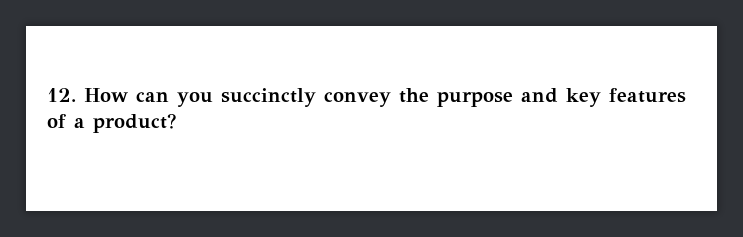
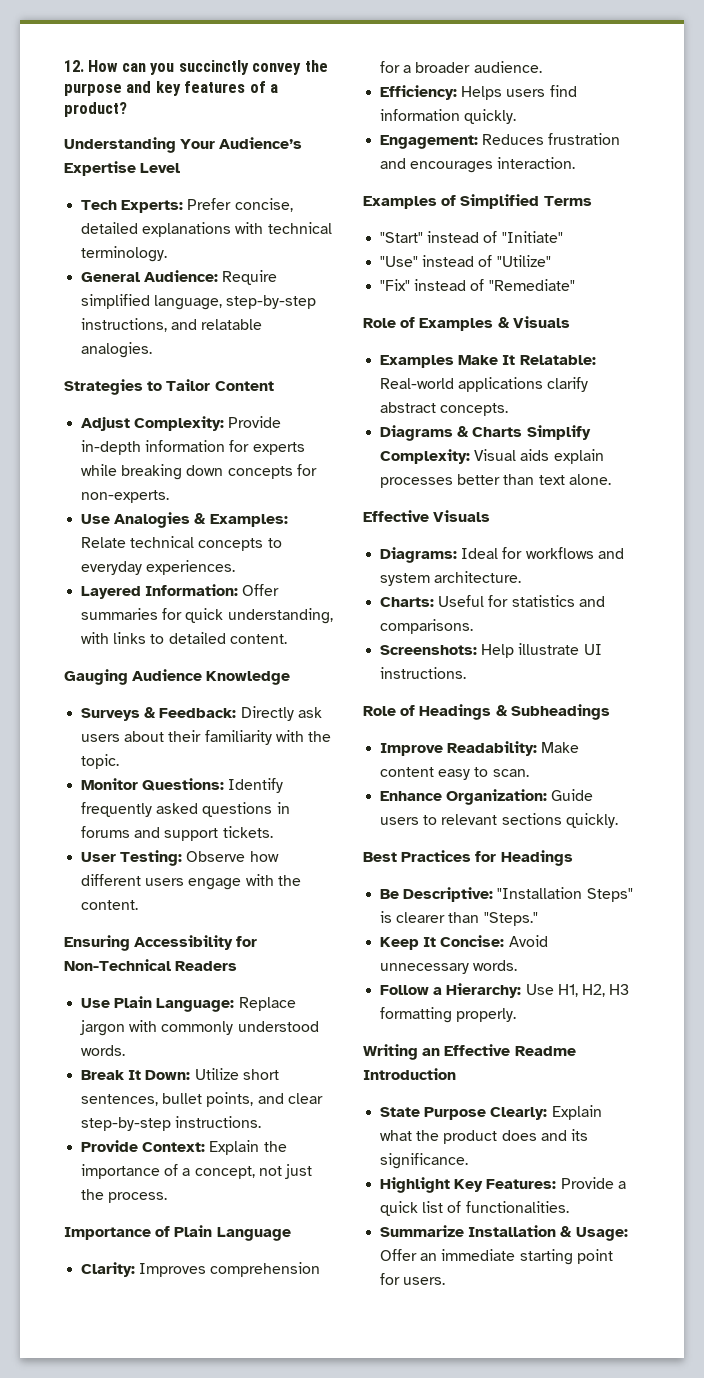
(177, 123) none -> [64,137,303,153] [64,161,181,176] [81,198,293,213] [81,222,332,237] [81,246,168,262] [81,270,278,285] [81,294,317,310] [81,318,263,332] [81,342,153,358] [64,379,274,395] [81,416,282,431] [81,440,305,455] [81,464,317,480] [81,490,170,503] [81,512,288,528] [81,536,282,551] [81,560,236,575] [81,584,280,599] [81,608,333,624] [81,632,287,644] [64,669,291,685] [81,706,322,721] [81,730,331,745] [81,754,120,769] [81,778,284,793] [81,802,290,817] [81,826,273,841] [81,850,279,866] [81,874,301,890] [81,900,139,910] [64,935,258,951] [64,959,238,971] [81,996,296,1012] [80,1020,319,1036] [81,1045,126,1056] [81,1068,279,1080] [81,1092,323,1107] [81,1116,262,1131] [81,1140,287,1155] [81,1164,312,1179] [81,1189,168,1203] [64,1225,291,1241] [81,1262,321,1277] [380,61,542,73] [380,85,577,100] [380,109,517,124] [380,133,621,149] [380,157,576,173] [363,194,592,209] [380,231,563,243] [380,255,551,267] [380,279,575,291] [363,316,570,331] [380,355,596,368] [380,377,589,392] [380,402,509,416] [380,425,591,441] [380,449,604,464] [380,474,611,488] [363,510,491,522] [380,547,624,563] [380,571,522,586] [380,595,605,607] [380,619,474,634] [380,643,602,658] [380,667,467,679] [363,704,610,720] [380,741,580,756] [380,767,529,780] [380,789,594,805] [380,813,618,828] [363,850,573,866] [380,887,633,902] [380,911,538,926] [380,935,548,950] [380,960,518,974] [380,983,630,998] [380,1007,517,1023] [363,1044,576,1060] [363,1068,456,1080] [380,1105,602,1120] [380,1129,588,1144] [380,1153,469,1169] [380,1177,626,1193] [380,1201,569,1216] [380,1225,628,1241] [380,1249,613,1265] [380,1273,446,1285] // Understanding Your Audience’s Expertise Level // Tech Experts: Prefer concise, detailed explanations with technical terminology. // General Audience: Require simplified language, step-by-step instructions, and relatable analogies. // Strategies to Tailor Content // Adjust Complexity: Provide in-depth information for experts while breaking down concepts for non-experts. // Use Analogies & Examples: Relate technical concepts to everyday experiences. // Layered Information: Offer summaries for quick understanding, with links to detailed content. // Gauging Audience Knowledge // Surveys & Feedback: Directly ask users about their familiarity with the topic. // Monitor Questions: Identify frequently asked questions in forums and support tickets. // User Testing: Observe how different users engage with the content. // Ensuring Accessibility for Non-Technical Readers // Use Plain Language: Replace jargon with commonly understood words. // Break It Down: Utilize short sentences, bullet points, and clear step-by-step instructions. // Provide Context: Explain the importance of a concept, not just the process. // Importance of Plain Language // Clarity: Improves comprehension for a broader audience. // Efficiency: Helps users find information quickly. // Engagement: Reduces frustration and encourages interaction. // Examples of Simplified Terms // "Start" instead of "Initiate" // "Use" instead of "Utilize" // "Fix" instead of "Remediate" // Role of Examples & Visuals // Examples Make It Relatable: Real-world applications clarify abstract concepts. // Diagrams & Charts Simplify Complexity: Visual aids explain processes better than text alone. // Effective Visuals // Diagrams: Ideal for workflows and system architecture. // Charts: Useful for statistics and comparisons. // Screenshots: Help illustrate UI instructions. // Role of Headings & Subheadings // Improve Readability: Make content easy to scan. // Enhance Organization: Guide users to relevant sections quickly. // Best Practices for Headings // Be Descriptive: "Installation Steps" is clearer than "Steps." // Keep It Concise: Avoid unnecessary words. // Follow a Hierarchy: Use H1, H2, H3 formatting properly. // Writing an Effective Readme Introduction // State Purpose Clearly: Explain what the product does and its significance. // Highlight Key Features: Provide a quick list of functionalities. // Summarize Installation & Usage: Offer an immediate starting point for users.

